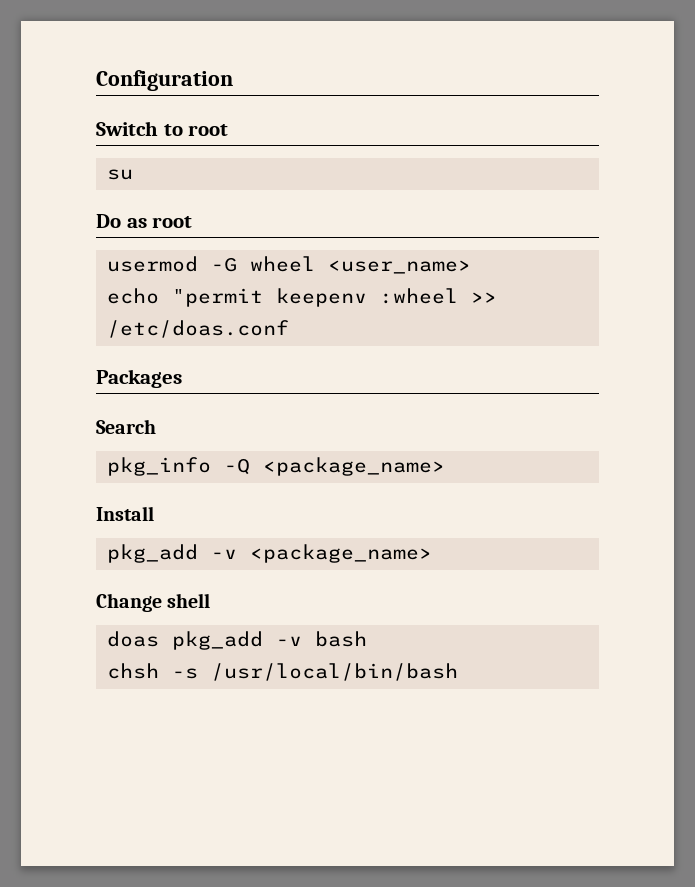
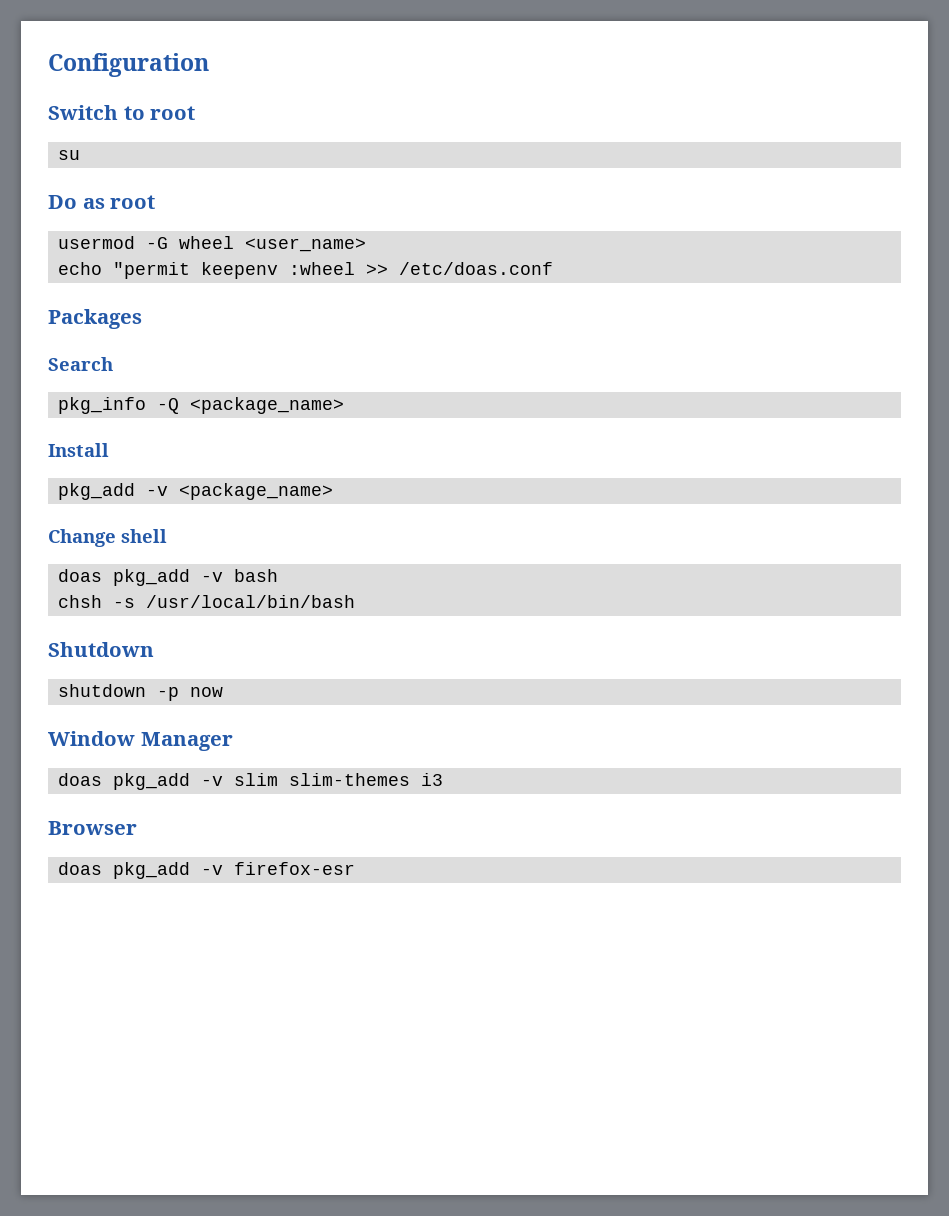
(459, 672) none -> [48,642,154,657] [57,684,223,701] [48,731,233,751] [57,773,443,790] [48,821,137,835] [57,862,355,879] // Shutdown // shutdown -p now // Window Manager // doas pkg_add -v slim slim-themes i3 // Browser // doas pkg_add -v firefox-esr

